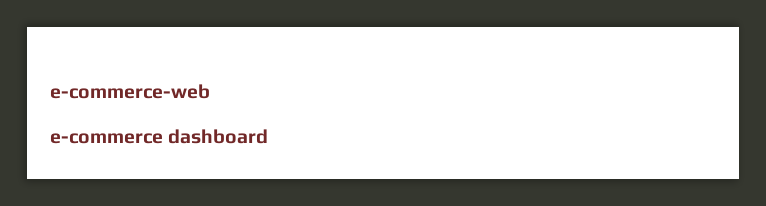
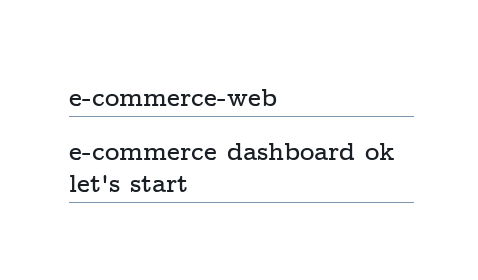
(269, 136) none -> [365,143,394,160] [69,175,188,192] ok let's start

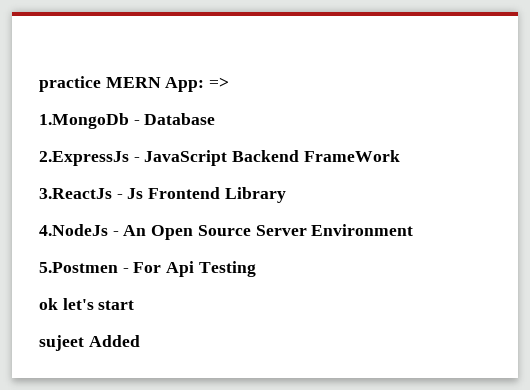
[69,89,277,106] [69,143,355,160] e-commerce-web // e-commerce dashboard -> [39,76,230,92] [39,113,216,129] [39,150,400,166] [39,187,286,203] [39,224,414,240] [39,261,256,277] practice MERN App: => // 1.MongoDb - Database // 2.ExpressJs - JavaScript Backend FrameWork // 3.ReactJs - Js Frontend Library // 4.NodeJs - An Open Source Server Environment // 5.Postmen - For Api Testing //
(188, 184) none -> [39,335,140,351] // sujeet Added

